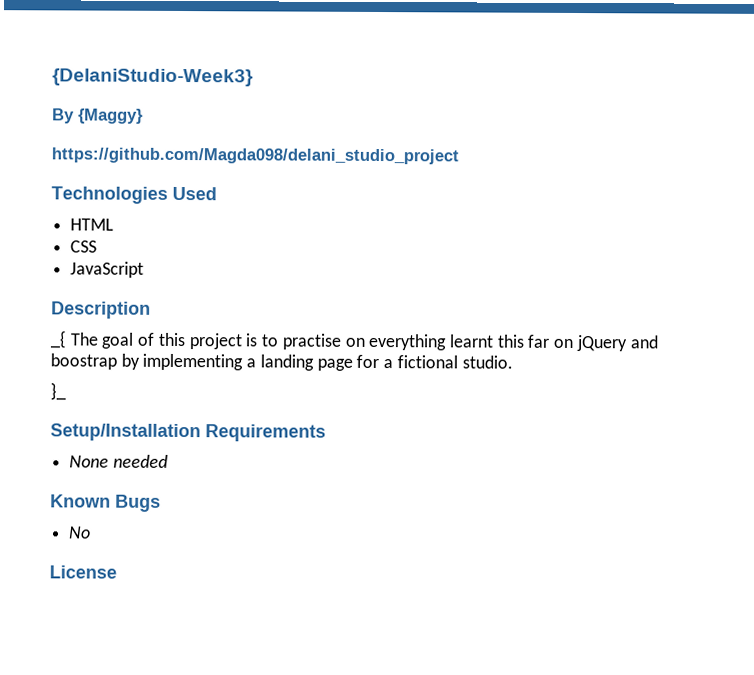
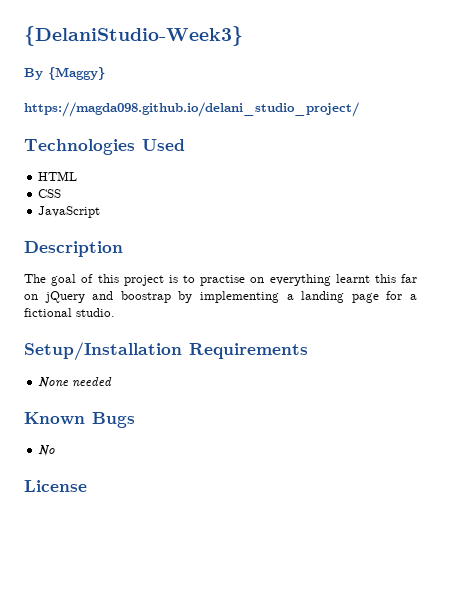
[51,147,459,165] https://github.com/Magda098/delani_studio_project -> [24,102,359,117] https://magda098.github.io/delani_studio_project/
[50,330,67,349] _{ -> (123, 249) none
[50,382,66,401] // }_ -> (115, 312) none

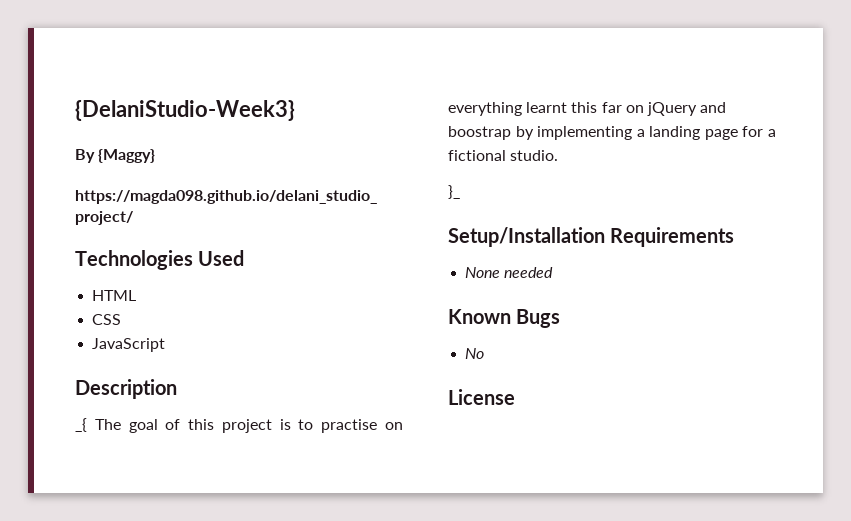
(123, 249) none -> [75,418,87,432] _{
(115, 312) none -> [448,185,460,199] // }_

